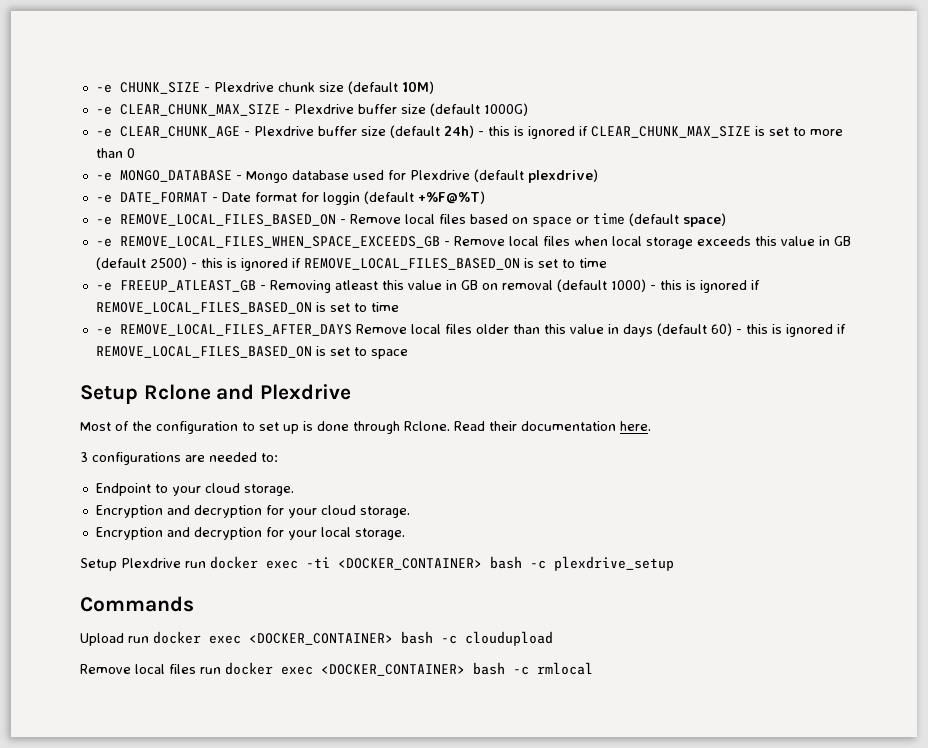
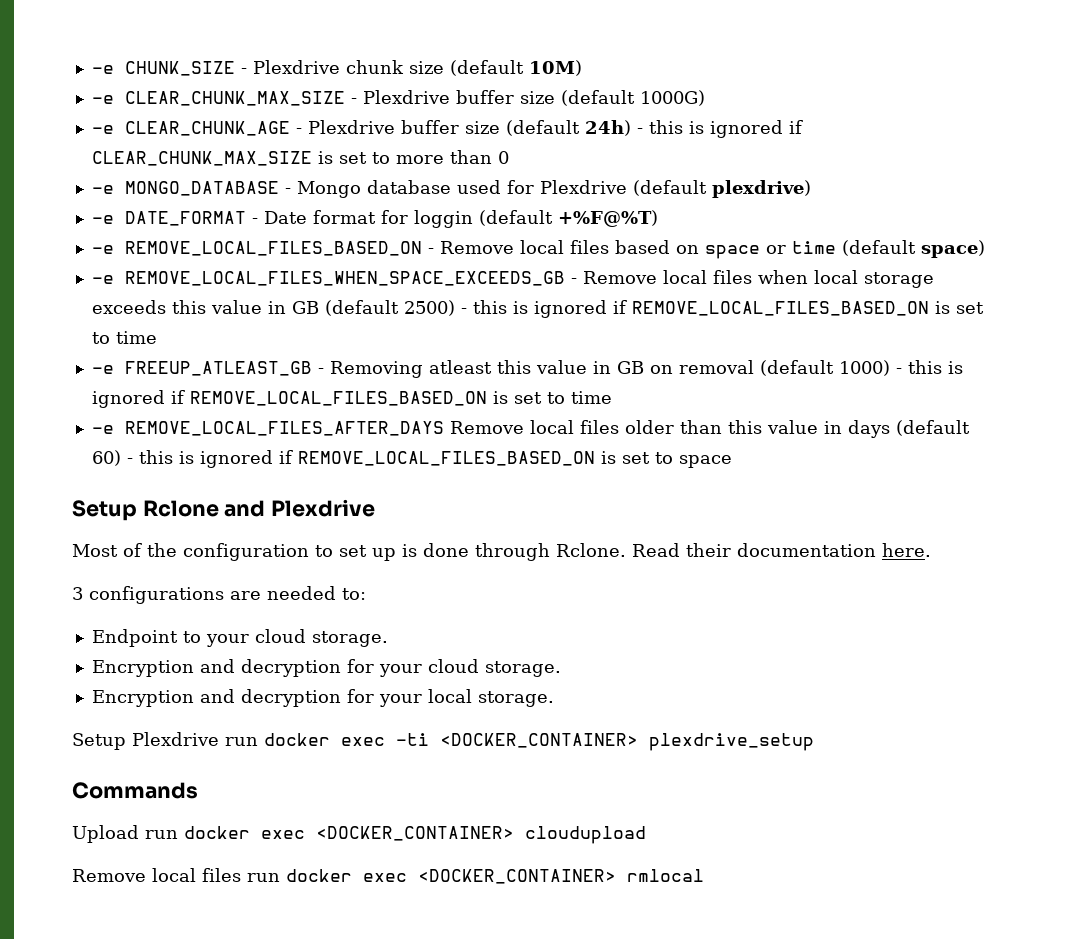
[490,556,546,569] bash -c -> (638, 740) none
[401,631,457,644] bash -c -> (514, 833) none
[473,662,529,675] bash -c -> (616, 876) none

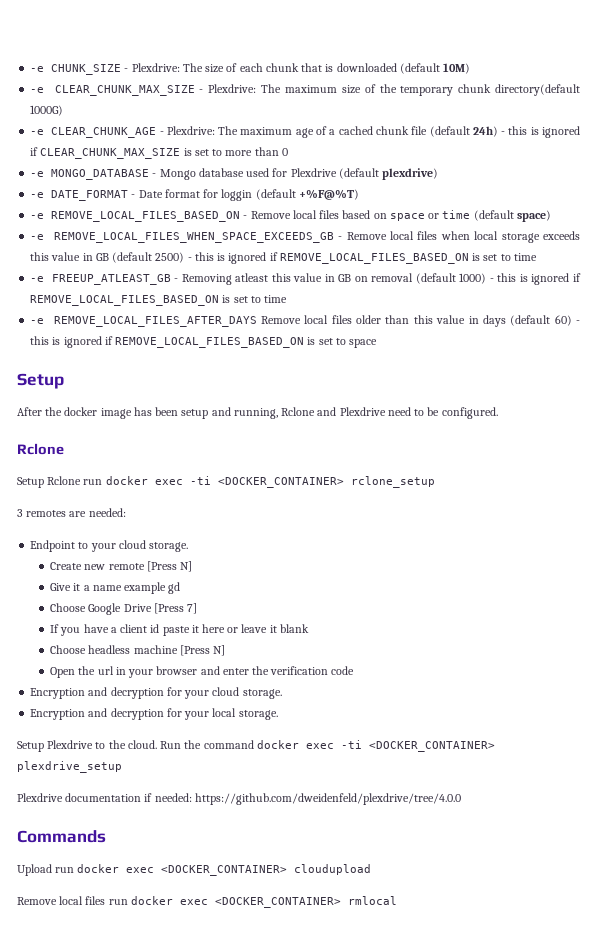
[252,60,444,74] Plexdrive chunk size -> [131,63,397,73] Plexdrive: The size of each chunk that is downloaded
[362,90,705,106] [91,120,500,136] Plexdrive buffer size (default 1000G) // -e CLEAR_CHUNK_AGE - Plexdrive buffer size -> [208,84,581,96] [30,105,64,116] [30,126,428,138] Plexdrive: The maximum size of the temporary chunk directory(default 1000G) // -e CLEAR_CHUNK_AGE - Plexdrive: The maximum age of a cached chunk file
[142,499,376,517] [72,543,931,561] [72,586,366,604] Rclone and Plexdrive // Most of the configuration to set up is done through Rclone. Read their documentation here. // 3 configurations are needed to: -> [17,407,498,419] [17,443,64,455] [17,476,435,488] [17,508,126,517] // After the docker image has been setup and running, Rclone and Plexdrive need to be configured. // Rclone // Setup Rclone run docker exec -ti <DOCKER_CONTAINER> rclone_setup // 3 remotes are needed:
(388, 639) none -> [50,561,193,572] [50,582,181,594] [50,603,198,615] [50,624,309,636] [50,645,226,656] [50,666,355,678] // Create new remote [Press N] // Give it a name example gd // Choose Google Drive [Press 7] // If you have a client id paste it here or leave it blank // Choose headless machine [Press N] // Open the url in your browser and enter the verification code
[225,737,258,746] run -> [95,740,254,749] to the cloud. Run the command
(814, 742) none -> [17,793,461,805] // Plexdrive documentation if needed: https://github.com/dweidenfeld/plexdrive/tree/4.0.0

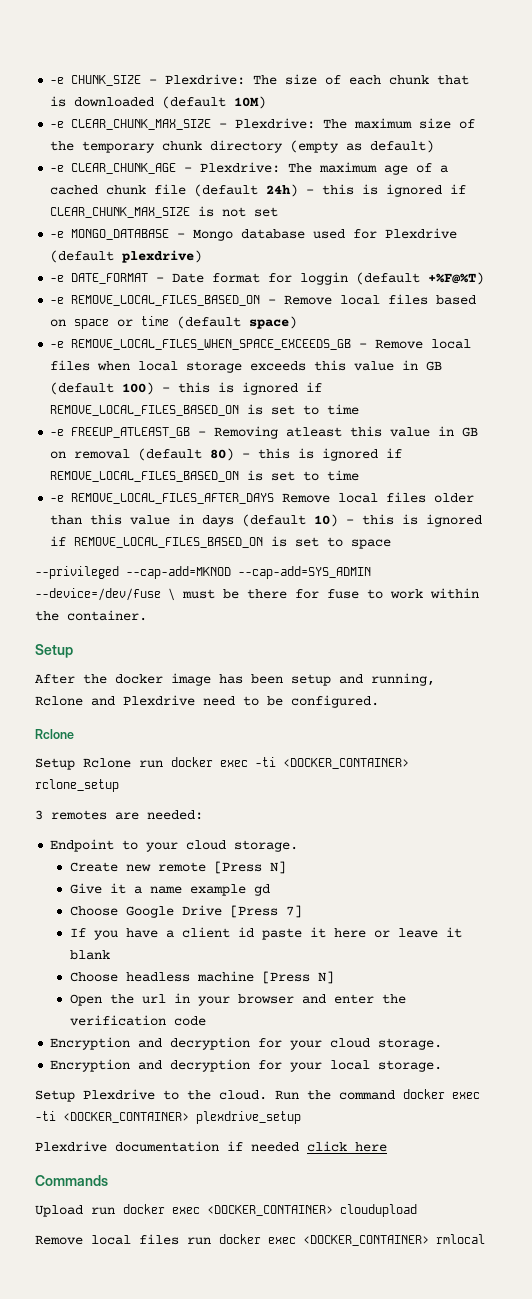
[495,84,581,96] [30,105,64,116] directory(default 1000G) -> [210,140,435,153] directory (empty as default)
[194,147,288,156] set to more than 0 -> [222,207,279,217] not set
[155,252,185,263] 2500) -> [122,382,155,395] 100)
[459,273,487,284] 1000) -> [210,448,235,461] 80)
[554,315,572,326] 60) -> [314,514,339,527] 10)
(378, 343) none -> [35,566,371,579] [35,588,479,601] [35,610,147,621] // --privileged --cap-add=MKNOD --cap-add=SYS_ADMIN --device=/dev/fuse \ must be there for fuse to work within the container.
[154,793,461,805] needed: https://github.com/dweidenfeld/plexdrive/tree/4.0.0 -> [251,1141,387,1152] needed click here

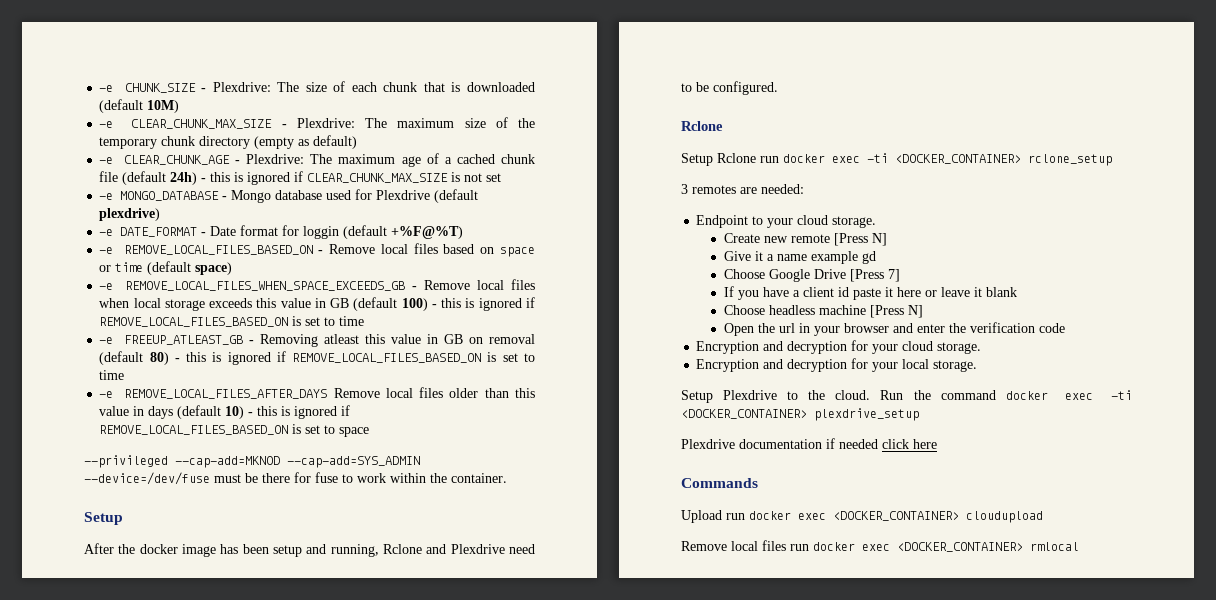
[168,588,175,601] \ -> (210, 478) none

